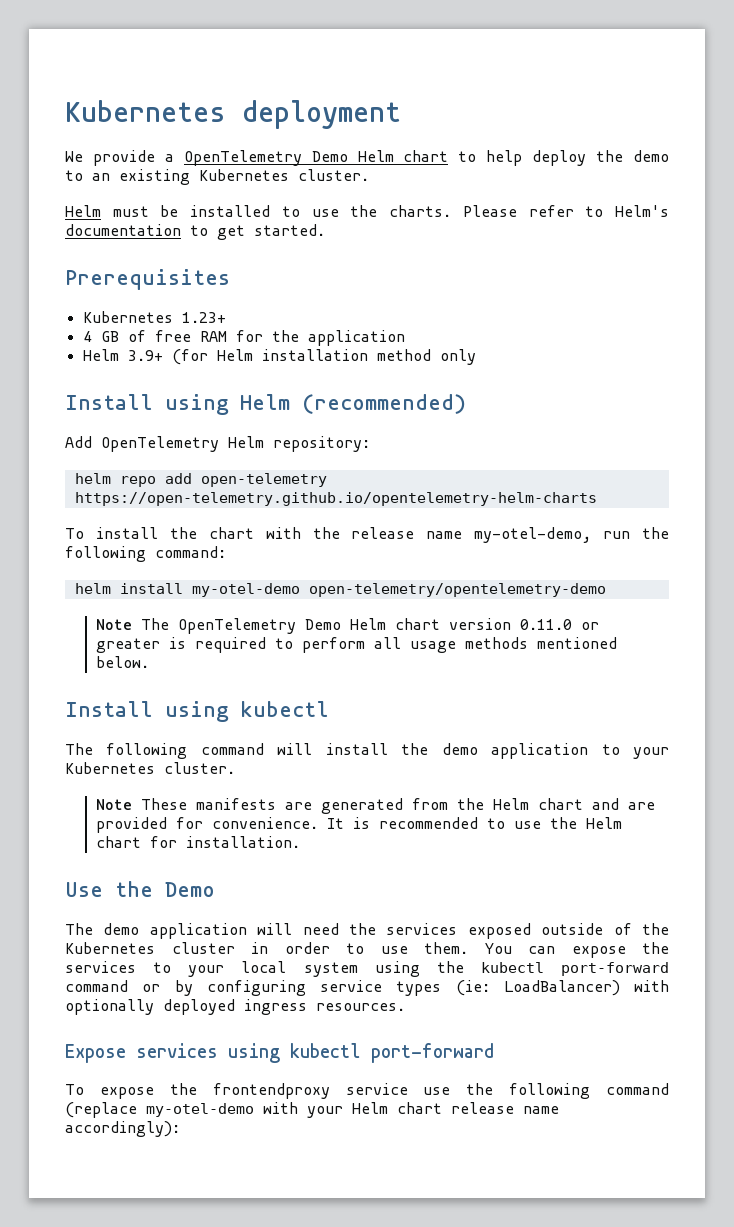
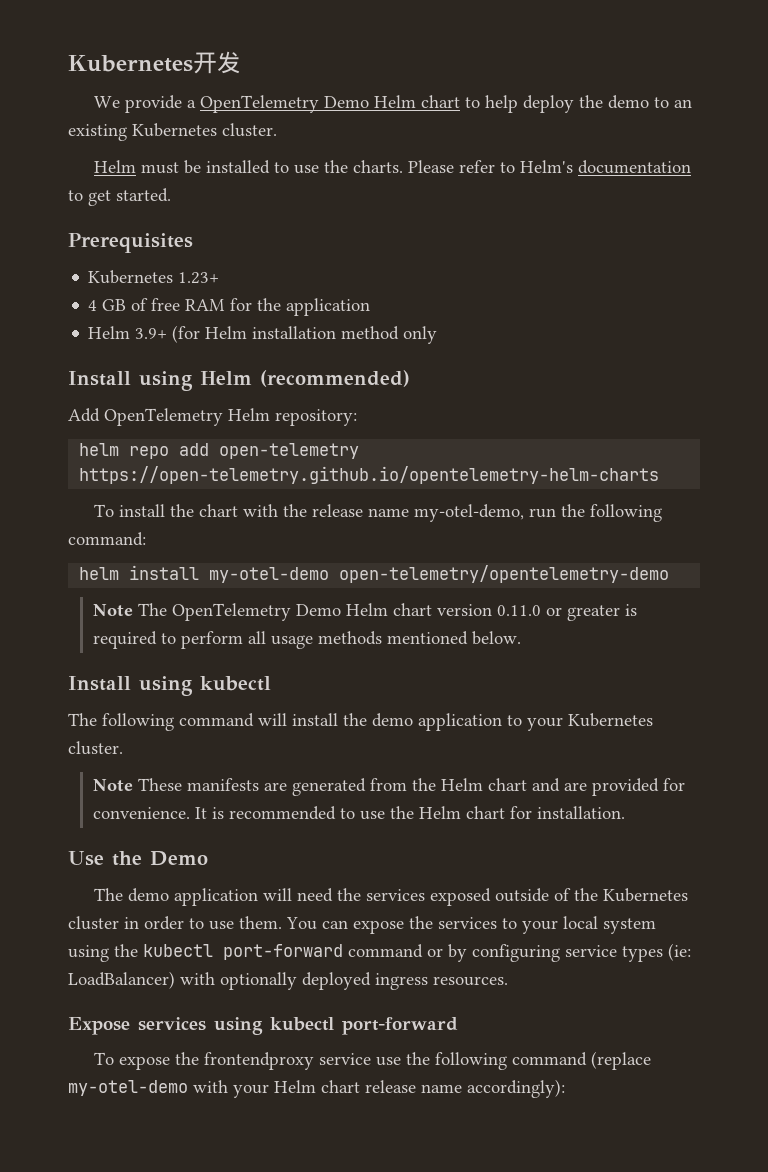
[65,100,401,129] Kubernetes deployment -> [68,51,241,74] Kubernetes开发

